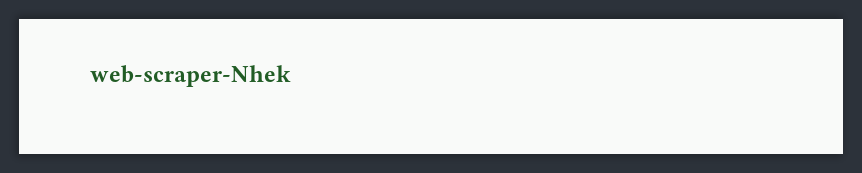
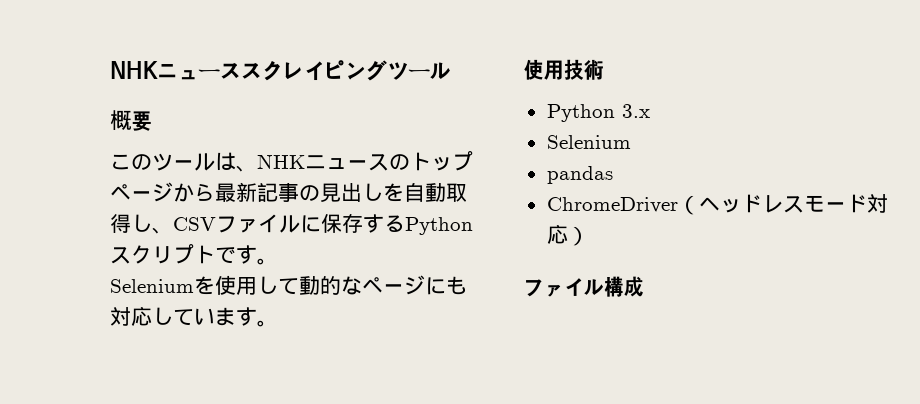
[90,65,291,87] web-scraper-Nhek -> [110,60,451,81] [110,110,152,131] [110,151,473,172] [110,182,467,202] [110,213,473,235] [110,244,278,265] [110,275,467,295] [110,306,278,327] [524,59,604,80] [546,104,650,122] [546,135,631,149] [546,166,613,184] [546,194,888,215] [546,224,589,246] [524,276,644,297] NHKニューススクレイピングツール // 概要 // このツールは、NHKニュースのトップページから最新記事の見出しを自動取得し、CSVファイルに保存するPythonスクリプトです。 // Seleniumを使用して動的なページにも対応しています。 // 使用技術 // Python 3.x // Selenium // pandas // ChromeDriver（ヘッドレスモード対応） // ファイル構成

